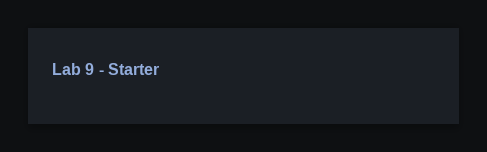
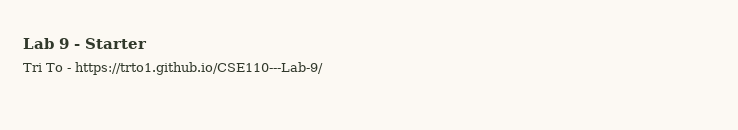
(159, 69) none -> [23,62,323,75] // Tri To - https://trto1.github.io/CSE110---Lab-9/

